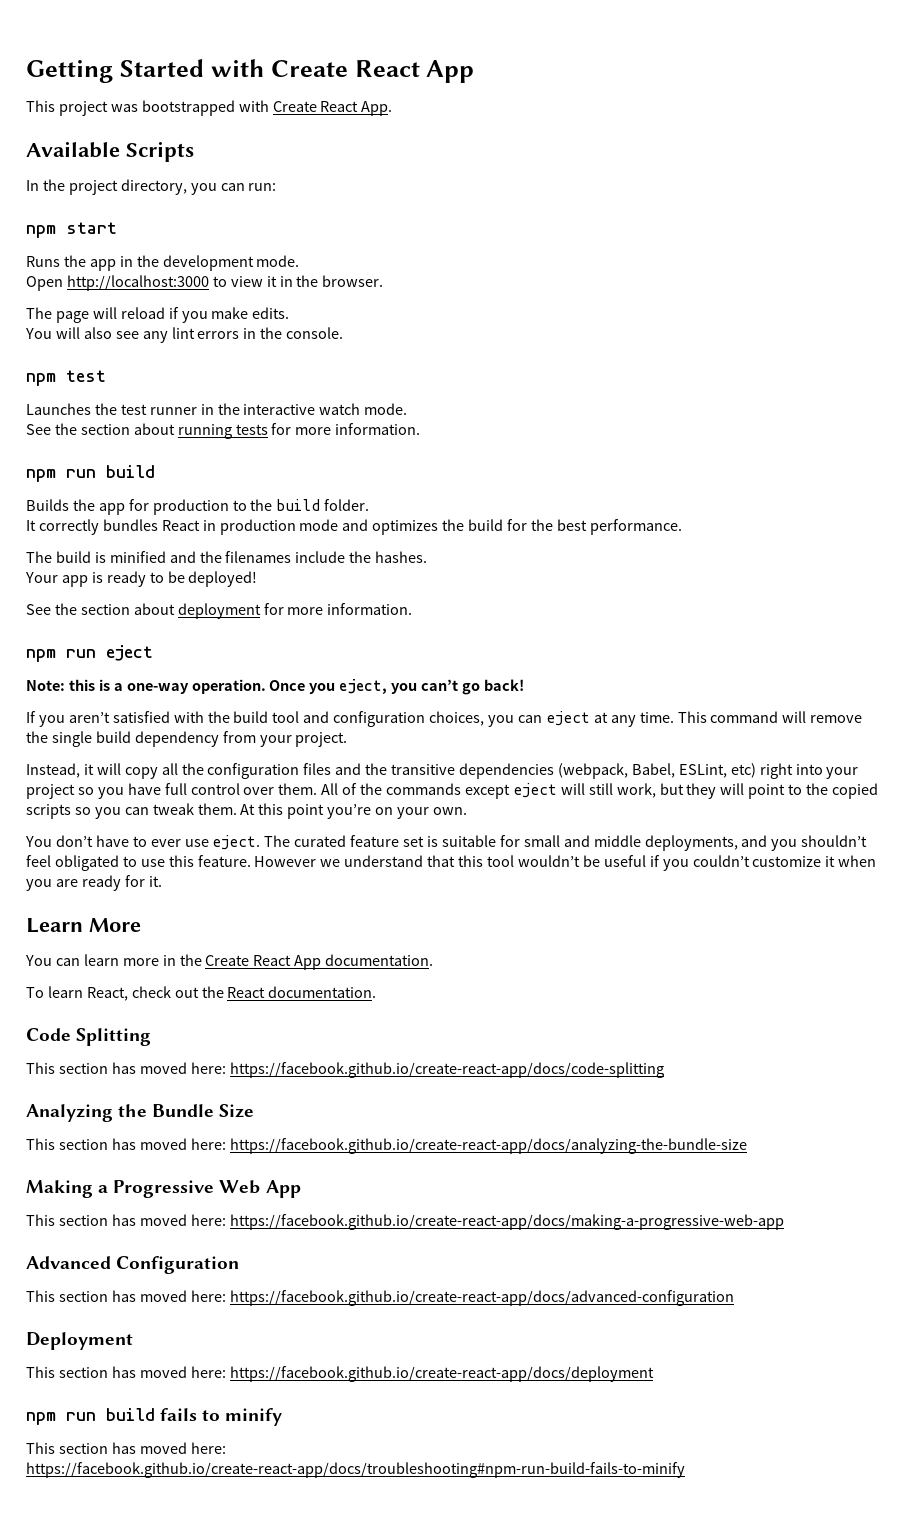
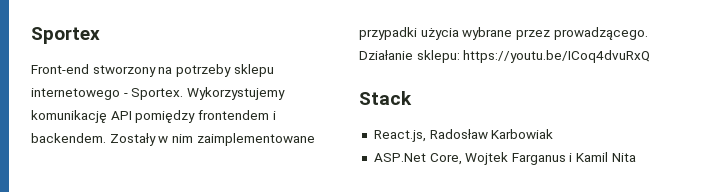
[26,59,475,83] [26,100,393,116] [26,141,194,162] [26,179,277,195] [26,222,117,238] [26,255,300,271] [26,275,384,291] [26,307,290,323] [25,327,344,343] [26,370,106,386] [26,403,408,415] [26,423,421,439] [26,465,155,482] [26,499,370,515] [26,519,682,535] [26,551,428,563] [25,571,258,587] [26,603,413,619] [26,645,153,662] [26,679,524,695] [26,711,863,727] [26,731,348,747] [26,763,859,779] [26,783,879,799] [26,803,467,819] [25,835,868,851] [26,855,877,871] [26,875,162,891] [26,918,141,933] [25,954,434,970] [26,986,377,1001] [26,1028,152,1046] [26,1062,664,1078] [26,1104,255,1122] [26,1138,747,1154] [26,1180,301,1198] [26,1214,784,1230] [26,1256,240,1274] [26,1290,734,1306] [26,1332,133,1350] [26,1366,654,1382] [26,1408,283,1426] [26,1442,226,1454] [26,1462,685,1478] Getting Started with Create React App // This project was bootstrapped with Create React App. // Available Scripts // In the project directory, you can run: // npm start // Runs the app in the development mode. // Open http://localhost:3000 to view it in the browser. // The page will reload if you make edits. // You will also see any lint errors in the console. // npm test // Launches the test runner in the interactive watch mode. // See the section about running tests for more information. // npm run build // Builds the app for production to the build folder. // It correctly bundles React in production mode and optimizes the build for the best performance. // The build is minified and the filenames include the hashes. // Your app is ready to be deployed! // See the section about deployment for more information. // npm run eject // Note: this is a one-way operation. Once you eject, you can’t go back! // If you aren’t satisfied with the build tool and configuration choices, you can eject at any time. This command will remove the single build dependency from your project. // Instead, it will copy all the configuration files and the transitive dependencies (webpack, Babel, ESLint, etc) right into your project so you have full control over them. All of the commands except eject will still work, but they will point to the copied scripts so you can tweak them. At this point you’re on your own. // You don’t have to ever use eject. The curated feature set is suitable for small and middle deployments, and you shouldn’t feel obligated to use this feature. However we understand that this tool wouldn’t be useful if you couldn’t customize it when you are ready for it. // Learn More // You can learn more in the Create React App documentation. // To learn React, check out the React documentation. // Code Splitting // This section has moved here: https://facebook.github.io/create-react-app/docs/code-splitting // Analyzing the Bundle Size // This section has moved here: https://facebook.github.io/create-react-app/docs/analyzing-the-bundle-size // Making a Progressive Web App // This section has moved here: https://facebook.github.io/create-react-app/docs/making-a-progressive-web-app // Advanced Configuration // This section has moved here: https://facebook.github.io/create-react-app/docs/advanced-configuration // Deployment // This section has moved here: https://facebook.github.io/create-react-app/docs/deployment // npm run build fails to minify // This section has moved here: https://facebook.github.io/create-react-app/docs/troubleshooting#npm-run-build-fails-to-minify -> [31,27,100,44] [31,64,274,77] [31,87,285,100] [31,110,276,123] [31,133,315,146] [359,27,648,40] [359,50,651,63] [359,91,412,105] [373,129,554,142] [373,152,636,165] Sportex // Front-end stworzony na potrzeby sklepu internetowego - Sportex. Wykorzystujemy komunikację API pomiędzy frontendem i backendem. Zostały w nim zaimplementowane przypadki użycia wybrane przez prowadzącego. Działanie sklepu: https://youtu.be/ICoq4dvuRxQ // Stack // React.js, Radosław Karbowiak // ASP.Net Core, Wojtek Farganus i Kamil Nita

